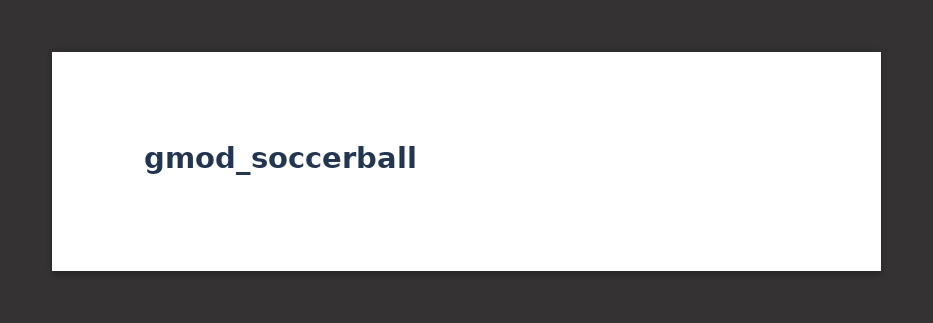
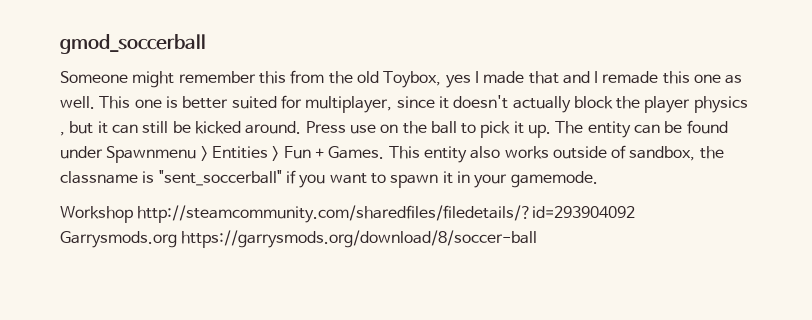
(417, 160) none -> [60,70,743,88] [60,95,748,113] [60,120,728,138] [60,145,724,163] [60,170,598,188] [60,205,636,223] [60,230,538,248] // Someone might remember this from the old Toybox, yes I made that and I remade this one as well. This one is better suited for multiplayer, since it doesn't actually block the player physics , but it can still be kicked around. Press use on the ball to pick it up. The entity can be found under Spawnmenu > Entities > Fun + Games. This entity also works outside of sandbox, the classname is "sent_soccerball" if you want to spawn it in your gamemode. // Workshop http://steamcommunity.com/sharedfiles/filedetails/?id=293904092 Garrysmods.org https://garrysmods.org/download/8/soccer-ball

